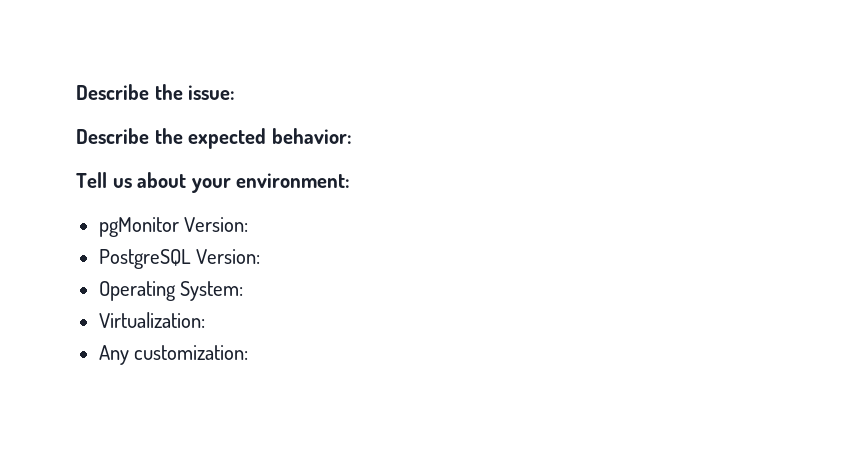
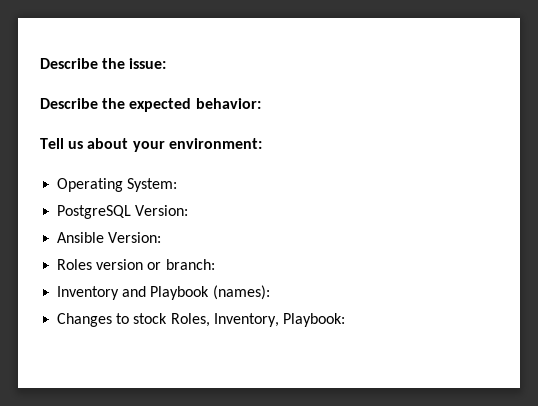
[98,217,249,237] pgMonitor Version: -> [57,178,178,192] Operating System:
[98,281,244,301] [98,312,205,328] [98,345,249,365] Operating System: // Virtualization: // Any customization: -> [57,232,162,243] [57,259,215,270] [57,285,270,300] [57,313,345,327] Ansible Version: // Roles version or branch: // Inventory and Playbook (names): // Changes to stock Roles, Inventory, Playbook:

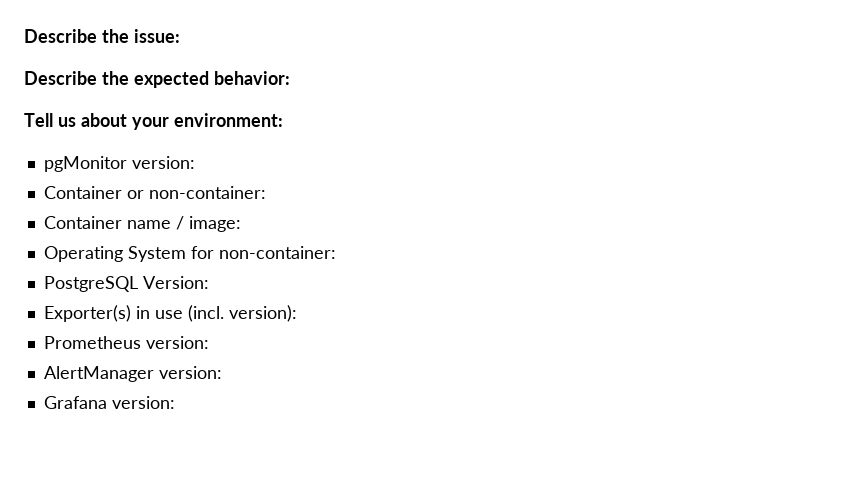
[57,178,178,192] [57,205,189,219] [57,232,162,243] [57,259,215,270] [57,285,270,300] [57,313,345,327] Operating System: // PostgreSQL Version: // Ansible Version: // Roles version or branch: // Inventory and Playbook (names): // Changes to stock Roles, Inventory, Playbook: -> [43,156,195,172] [43,186,266,199] [43,216,241,232] [43,246,336,262] [43,276,209,292] [43,305,297,322] [43,336,209,349] [43,366,222,382] [43,396,175,409] pgMonitor version: // Container or non-container: // Container name / image: // Operating System for non-container: // PostgreSQL Version: // Exporter(s) in use (incl. version): // Prometheus version: // AlertManager version: // Grafana version:

